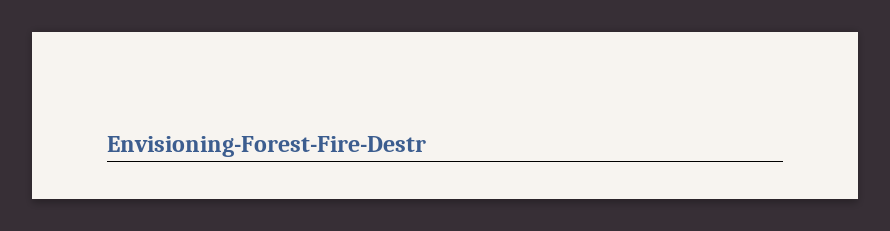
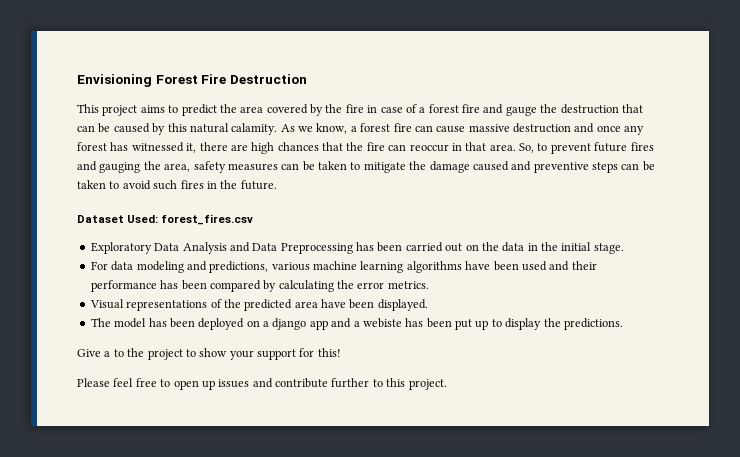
[107,136,426,157] Envisioning-Forest-Fire-Destr -> [77,74,307,87] [77,104,643,116] [77,123,645,135] [77,142,654,154] [77,161,655,173] [77,180,277,190] [77,214,254,225] [90,242,624,254] [90,261,597,273] [90,280,429,292] [89,299,428,311] [90,318,623,330] [77,348,341,360] [77,378,447,390] Envisioning Forest Fire Destruction // This project aims to predict the area covered by the fire in case of a forest fire and gauge the destruction that can be caused by this natural calamity. As we know, a forest fire can cause massive destruction and once any forest has witnessed it, there are high chances that the fire can reoccur in that area. So, to prevent future fires and gauging the area, safety measures can be taken to mitigate the damage caused and preventive steps can be taken to avoid such fires in the future. // Dataset Used: forest_fires.csv // Exploratory Data Analysis and Data Preprocessing has been carried out on the data in the initial stage. // For data modeling and predictions, various machine learning algorithms have been used and their performance has been compared by calculating the error metrics. // Visual representations of the predicted area have been displayed. // The model has been deployed on a django app and a webiste has been put up to display the predictions. // Give a to the project to show your support for this! // Please feel free to open up issues and contribute further to this project.

